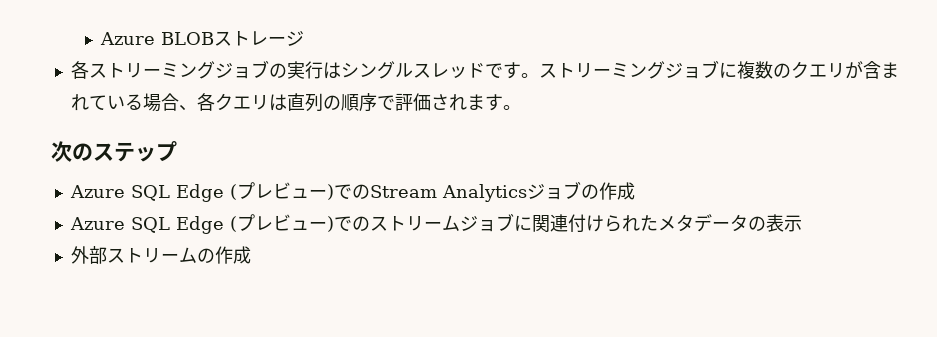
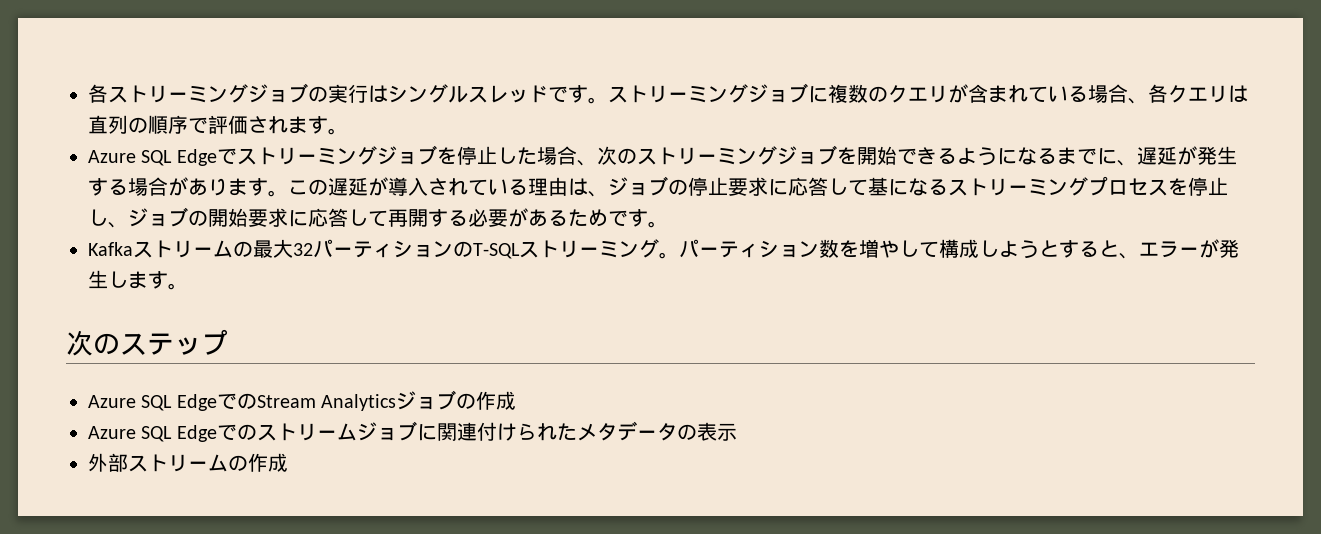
[100,31,305,46] Azure BLOBストレージ // -> (88, 93) none
(521, 107) none -> [88,145,1237,166] [88,176,1228,197] [88,207,668,228] [88,239,1239,259] [88,270,188,290] // Azure SQL Edgeでストリーミングジョブを停止した場合、次のストリーミングジョブを開始できるようになるまでに、遅延が発生する場合があります。この遅延が導入されている理由は、ジョブの停止要求に応答して基になるストリーミングプロセスを停止し、ジョブの開始要求に応答して再開する必要があるためです。 // Kafkaストリームの最大32パーティションのT-SQLストリーミング。パーティション数を増やして構成しようとすると、エラーが発生します。
[229,182,334,200] (プレビュー) -> (217, 402) none
[229,214,334,232] (プレビュー) -> (217, 433) none

